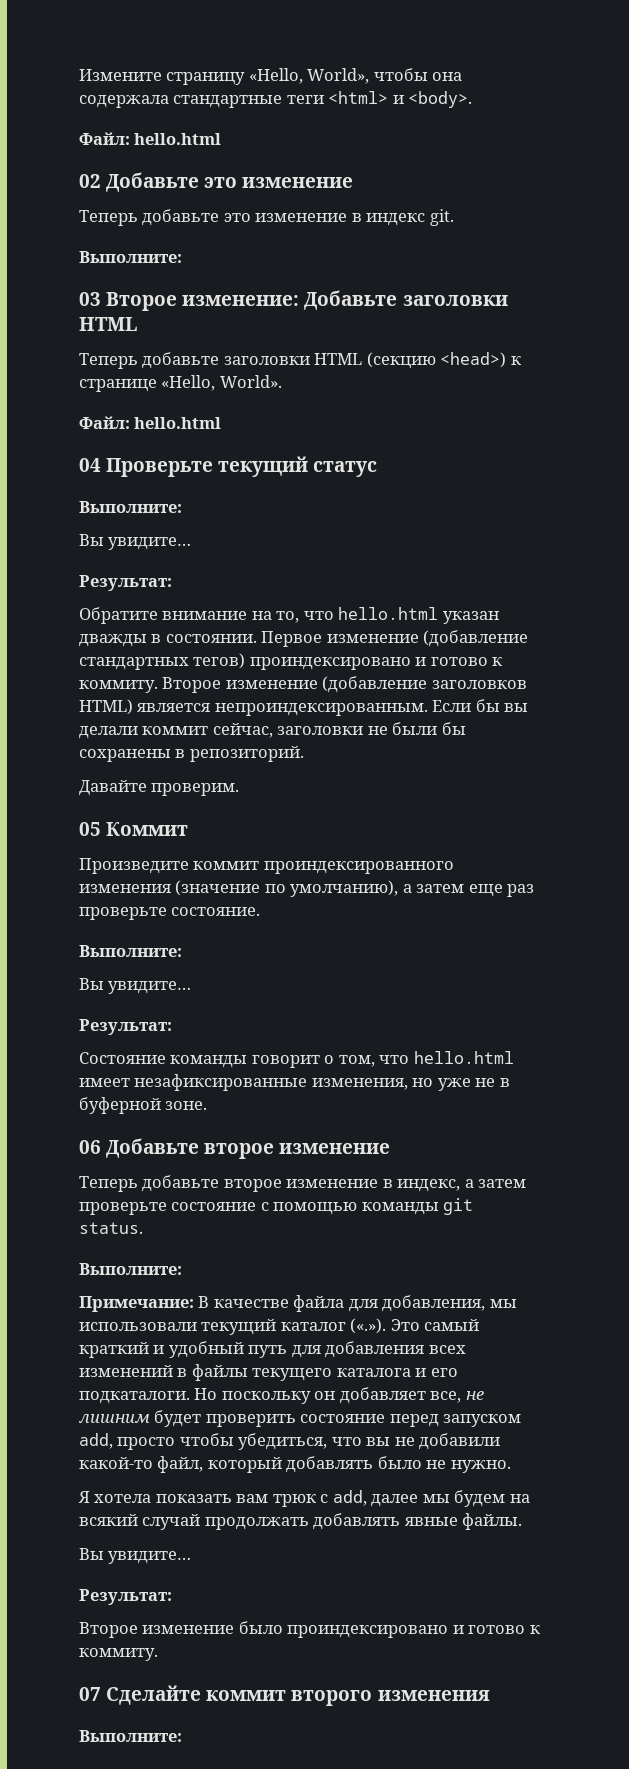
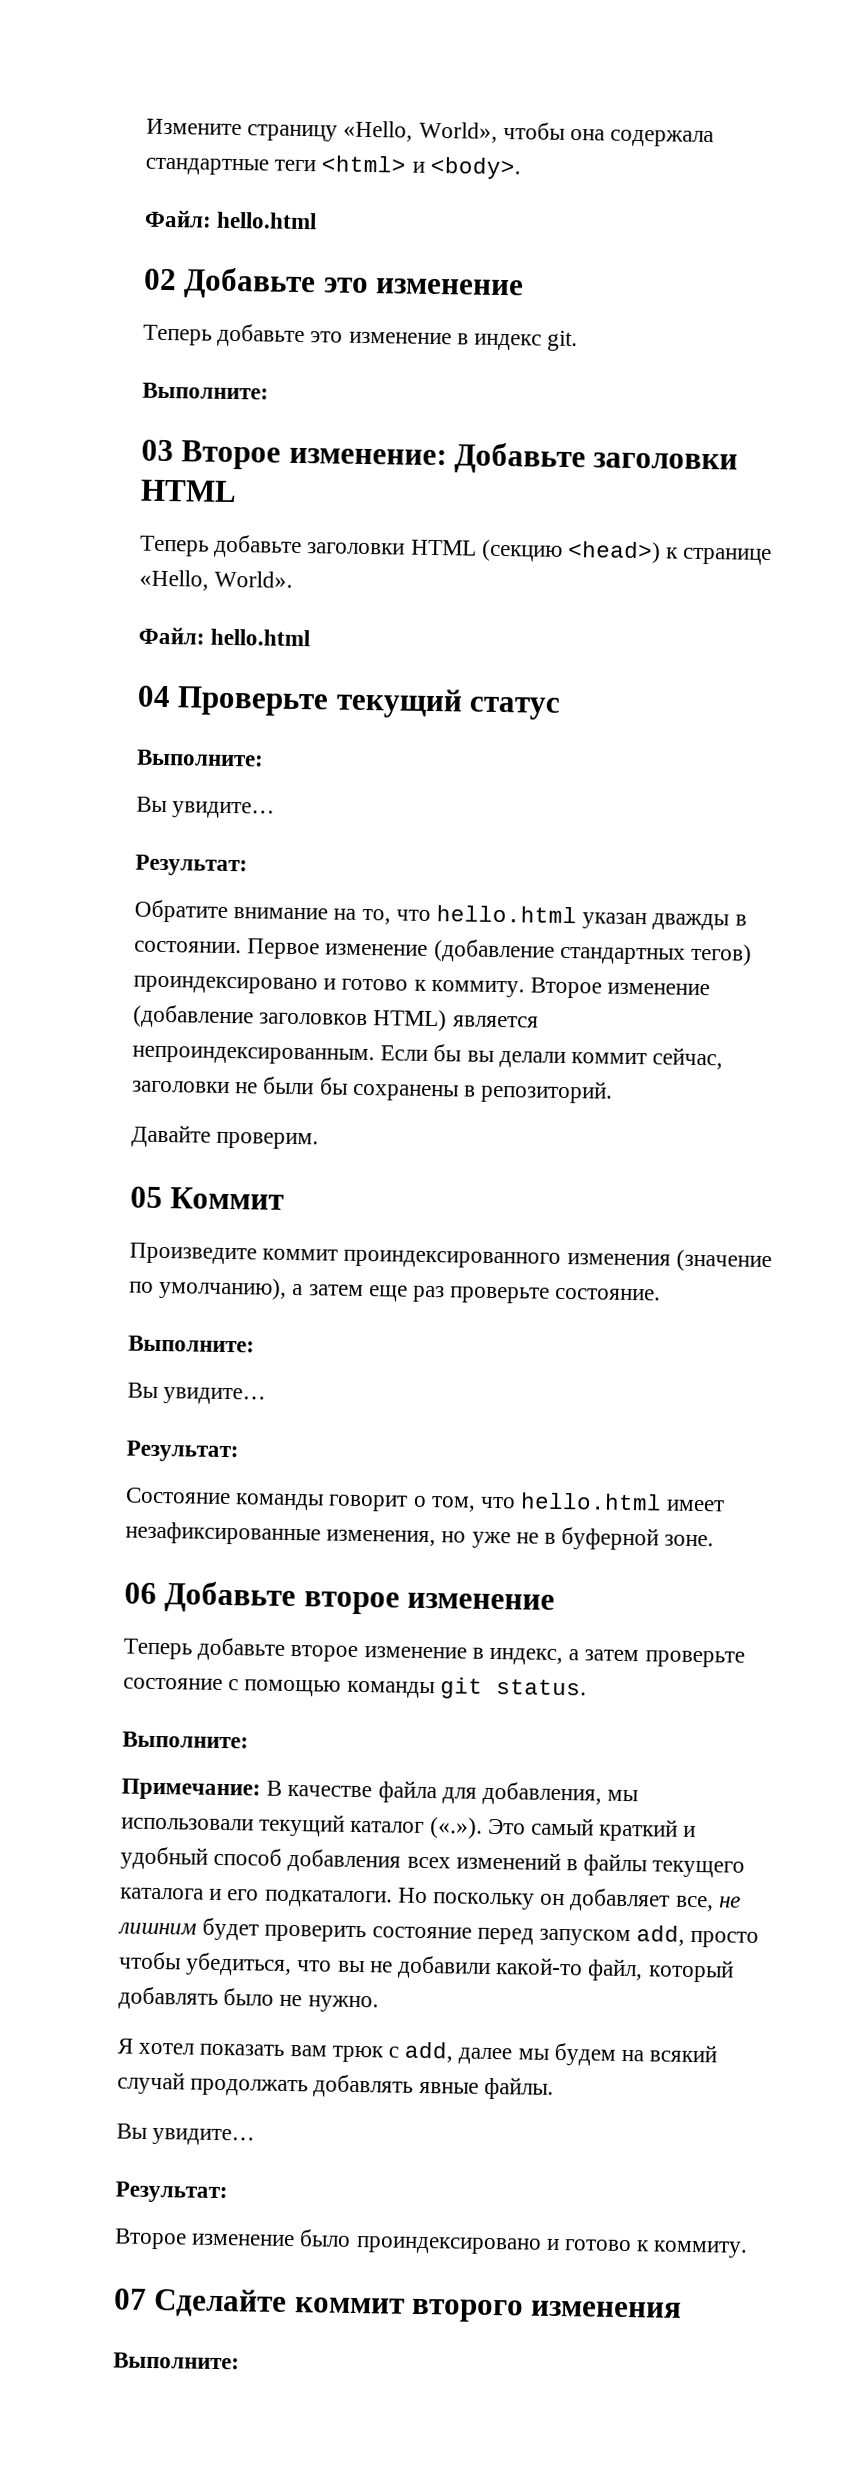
[248,1345,321,1358] путь для -> [213,1847,283,1866] способ
[94,1494,152,1503] хотела -> [138,2042,195,2055] хотел

